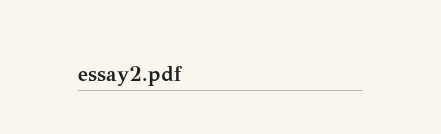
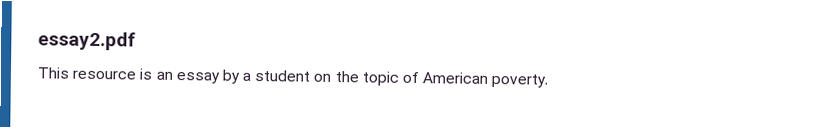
(183, 76) none -> [37,67,549,88] // This resource is an essay by a student on the topic of American poverty.

